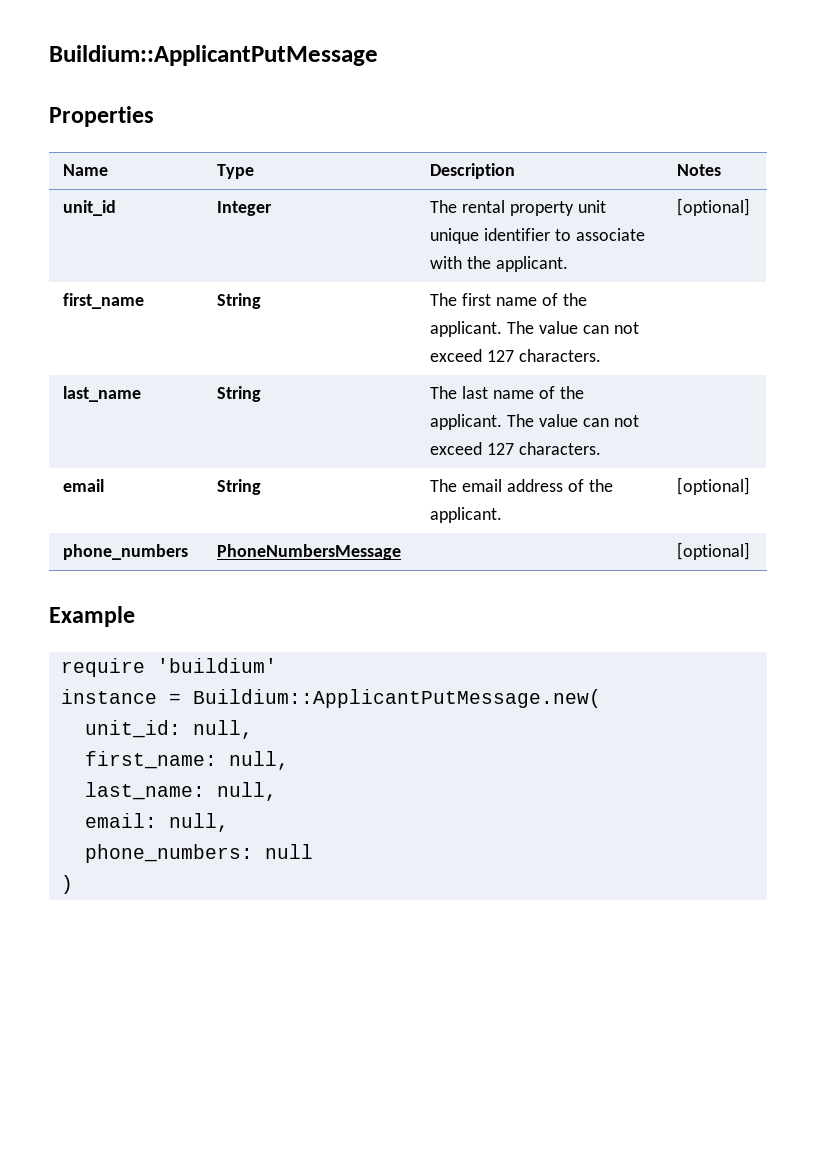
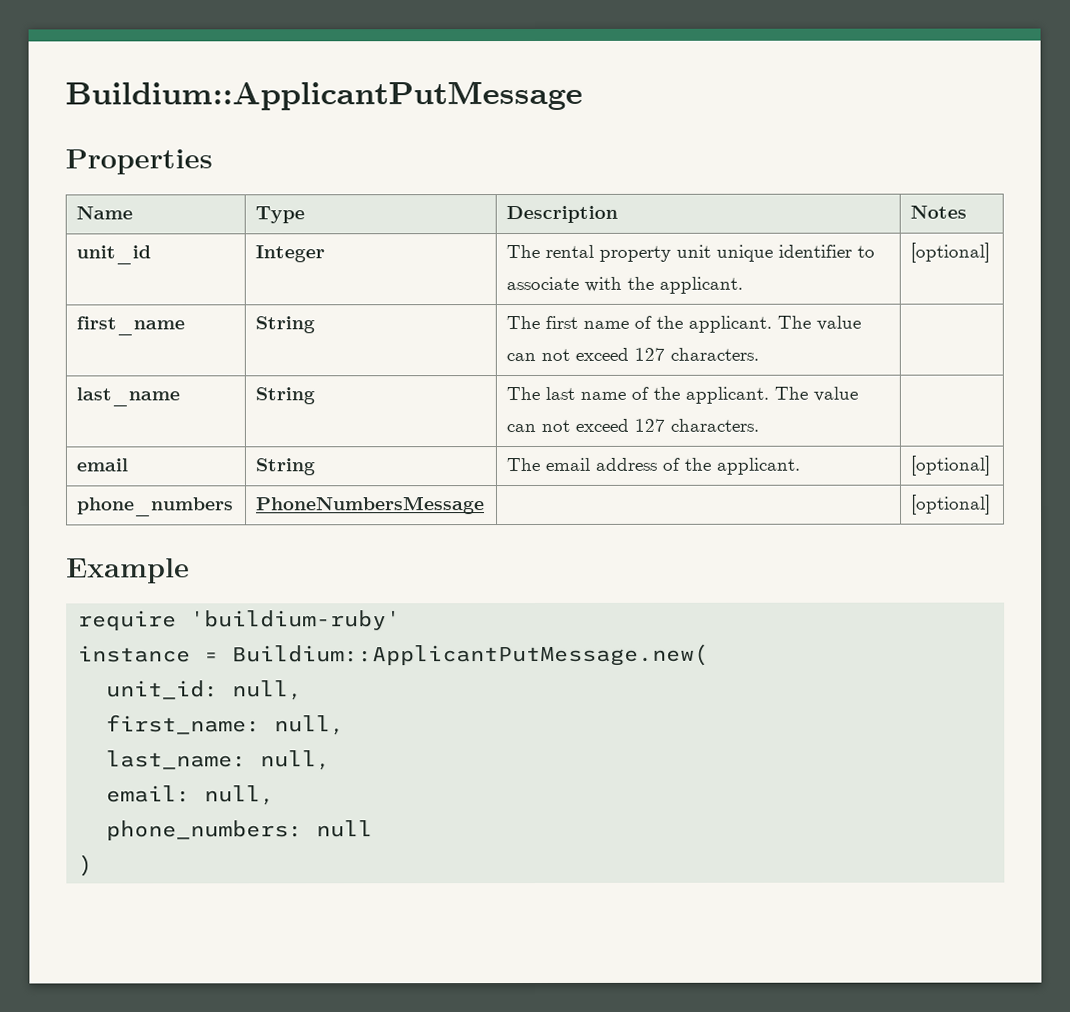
[157,658,277,673] 'buildium' -> [190,610,402,631] 'buildium-ruby'

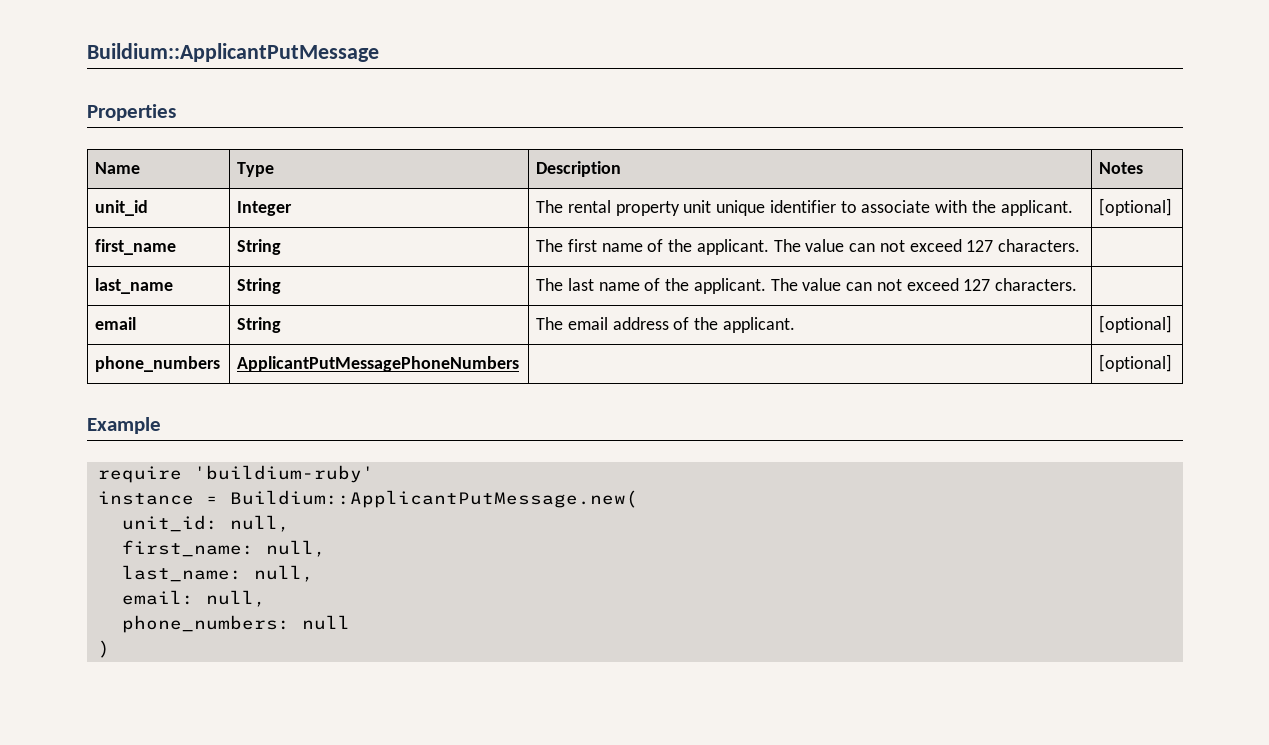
[255,496,486,515] PhoneNumbersMessage -> [237,356,520,372] ApplicantPutMessagePhoneNumbers

